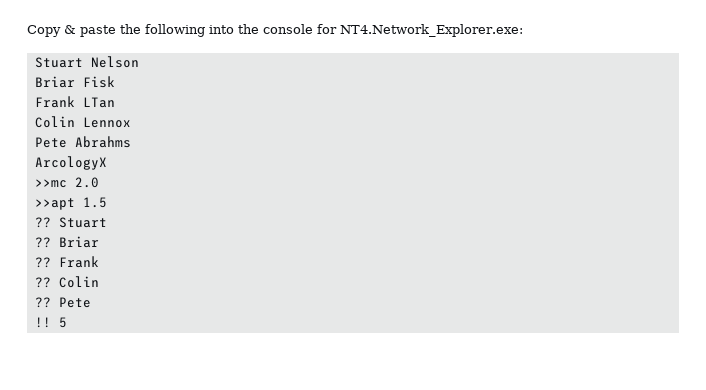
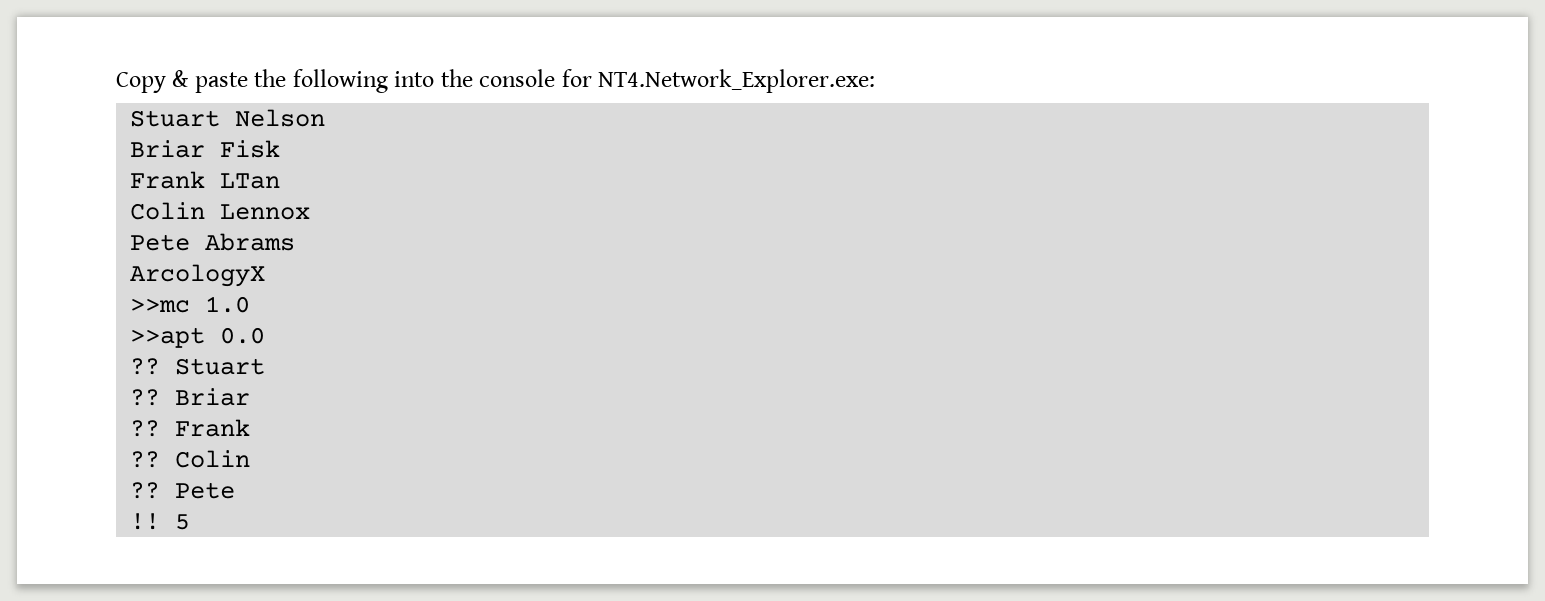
[74,136,131,148] Abrahms -> [205,233,296,251] Abrams
[74,177,99,188] 2.0 -> [205,296,251,313] 1.0
[82,197,107,208] 1.5 -> [220,327,266,344] 0.0

